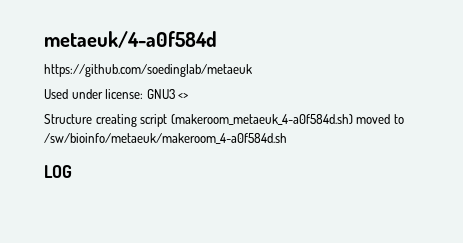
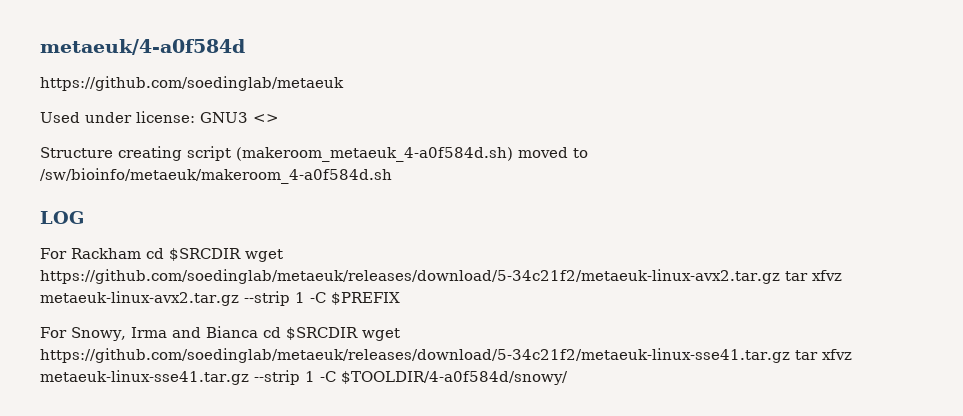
(72, 171) none -> [40,248,283,262] [40,269,842,284] [40,291,400,306] [40,326,400,341] [40,348,852,363] [40,370,568,385] // For Rackham cd $SRCDIR wget https://github.com/soedinglab/metaeuk/releases/download/5-34c21f2/metaeuk-linux-avx2.tar.gz tar xfvz metaeuk-linux-avx2.tar.gz --strip 1 -C $PREFIX // For Snowy, Irma and Bianca cd $SRCDIR wget https://github.com/soedinglab/metaeuk/releases/download/5-34c21f2/metaeuk-linux-sse41.tar.gz tar xfvz metaeuk-linux-sse41.tar.gz --strip 1 -C $TOOLDIR/4-a0f584d/snowy/

